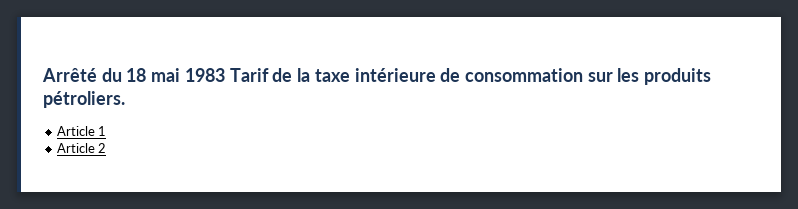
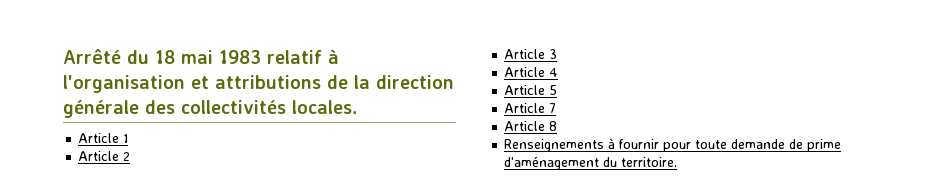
[229,68,712,85] [43,91,125,108] [56,126,107,136] [56,143,107,153] Tarif de la taxe intérieure de consommation sur les produits pétroliers. // Article 1 // Article 2 -> [267,49,339,64] [63,75,454,93] [63,100,357,118] [78,133,129,143] [78,151,131,161] [504,49,558,59] [504,67,559,77] [504,85,558,95] [504,103,557,113] [504,121,558,131] [504,138,842,152] [504,156,678,170] relatif à l'organisation et attributions de la direction générale des collectivités locales. // Article 1 // Article 2 // Article 3 // Article 4 // Article 5 // Article 7 // Article 8 // Renseignements à fournir pour toute demande de prime d'aménagement du territoire.

